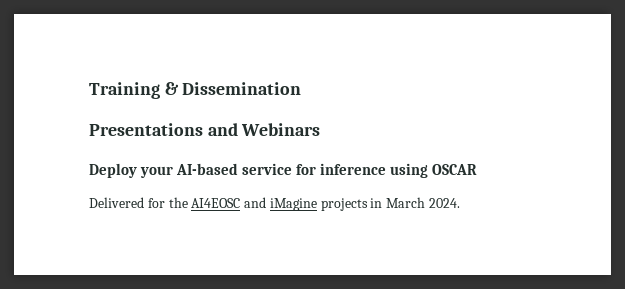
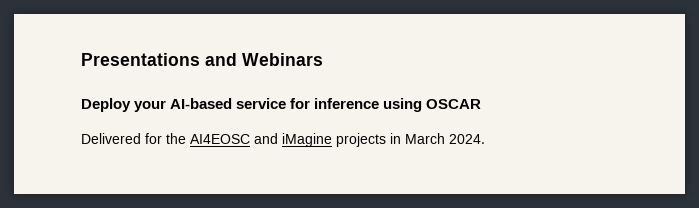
[89,82,302,99] Training & Dissemination // -> (81, 59) none

